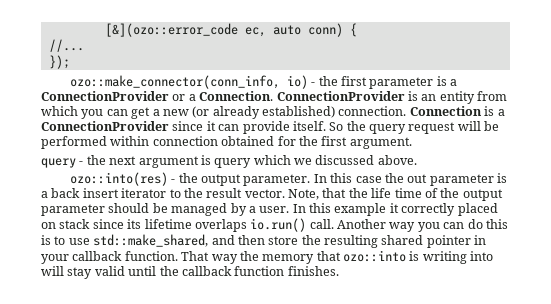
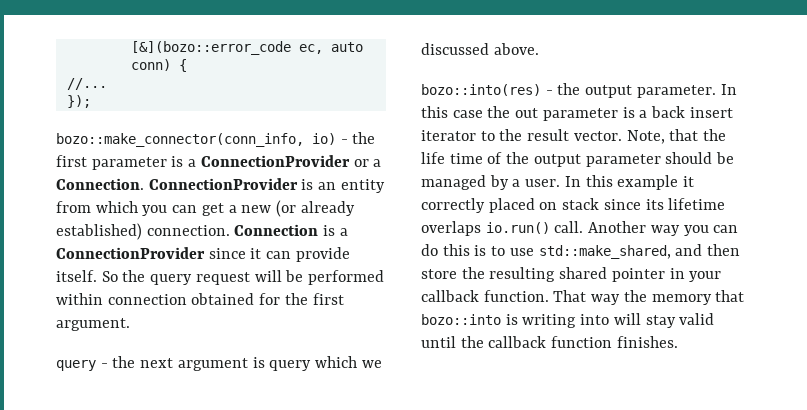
[104,23,238,37] [&](ozo::error_code -> [130,41,291,55] [&](bozo::error_code
[69,75,280,89] ozo::make_connector(conn_info, -> [56,133,304,147] bozo::make_connector(conn_info,
[69,172,168,186] ozo::into(res) -> [421,84,541,96] bozo::into(res)
[343,250,406,262] ozo::into -> [421,314,501,325] bozo::into

